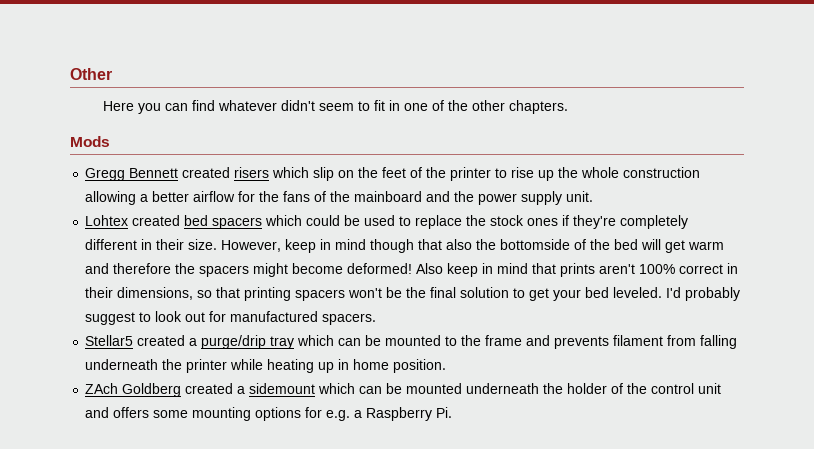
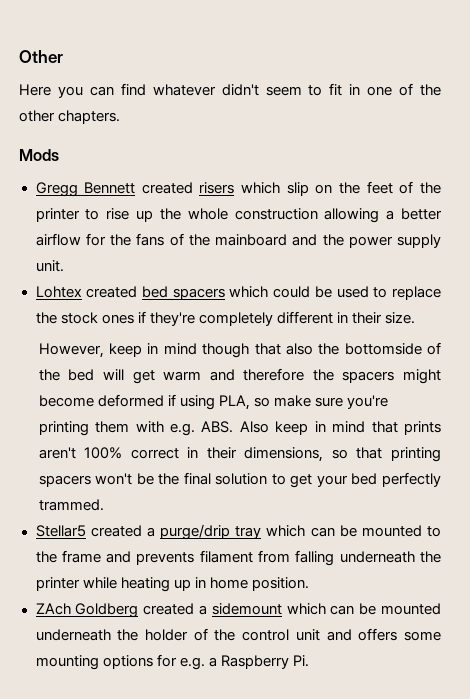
(218, 244) none -> (415, 318) //
[347,263,413,274] deformed! -> [97,394,389,410] [38,421,234,436] deformed if using PLA, so make sure you're printing them with e.g. ABS.
[613,287,741,301] [85,311,377,325] leveled. I'd probably suggest to look out for manufactured spacers. -> [382,472,441,487] [38,499,104,511] perfectly trammed.

